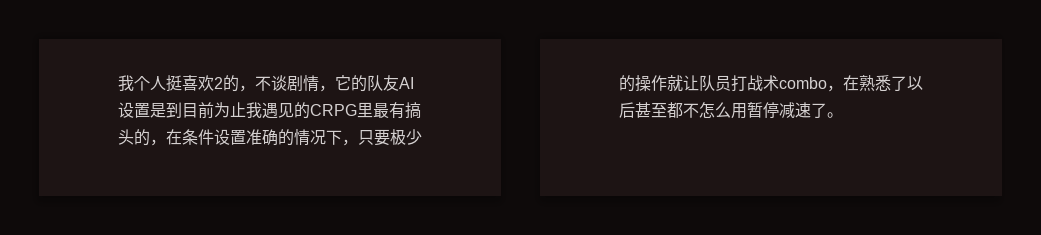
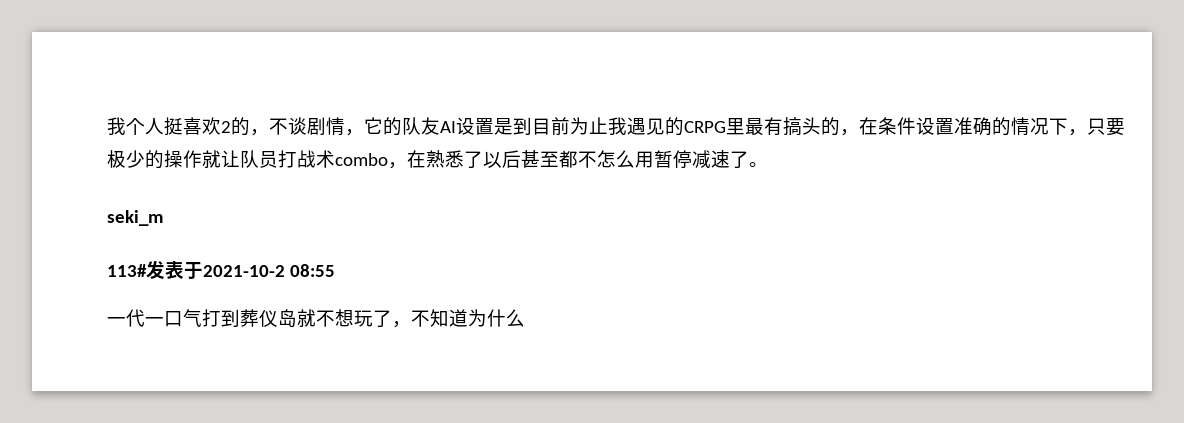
(843, 115) none -> [107,210,163,226] [107,260,335,279] [107,309,525,328] // seki_m // 113#发表于2021-10-2 08:55 // 一代一口气打到葬仪岛就不想玩了，不知道为什么

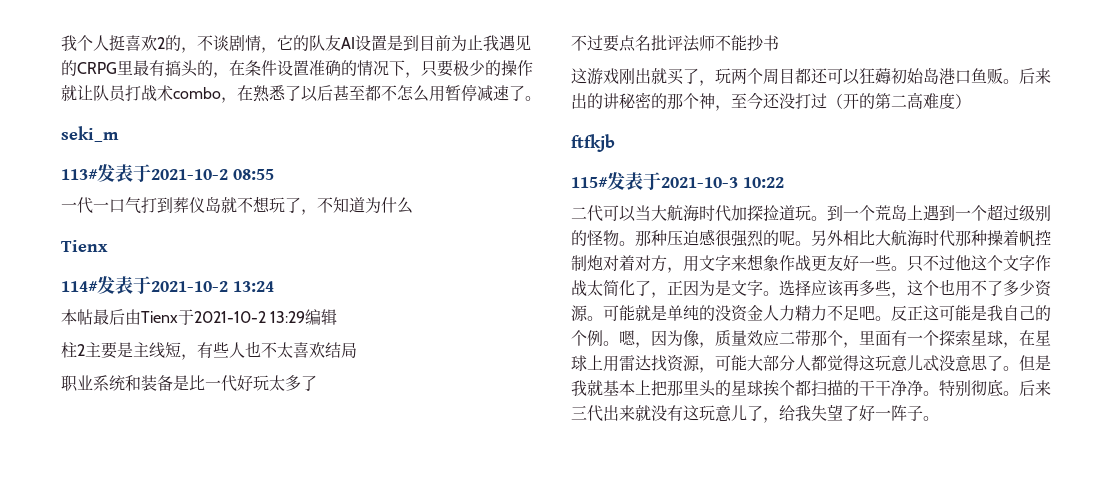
(525, 318) none -> [61,240,108,252] [61,276,274,294] [61,309,338,325] [61,341,357,360] [61,375,317,392] [571,35,779,52] [571,68,1051,86] [571,92,971,111] [571,134,615,152] [571,172,784,190] [571,204,1051,222] [571,229,1051,247] [571,254,1051,273] [571,279,1052,298] [571,305,1051,322] [571,329,1051,348] [571,355,1051,373] [571,379,1051,397] [571,404,939,423] // Tienx // 114#发表于2021-10-2 13:24 // 本帖最后由Tienx于2021-10-2 13:29编辑 // 柱2主要是主线短，有些人也不太喜欢结局 // 职业系统和装备是比一代好玩太多了 // 不过要点名批评法师不能抄书 // 这游戏刚出就买了，玩两个周目都还可以狂薅初始岛港口鱼贩。后来出的讲秘密的那个神，至今还没打过（开的第二高难度） // ftfkjb // 115#发表于2021-10-3 10:22 // 二代可以当大航海时代加探捡道玩。到一个荒岛上遇到一个超过级别的怪物。那种压迫感很强烈的呢。另外相比大航海时代那种操着帆控制炮对着对方，用文字来想象作战更友好一些。只不过他这个文字作战太简化了，正因为是文字。选择应该再多些，这个也用不了多少资源。可能就是单纯的没资金人力精力不足吧。反正这可能是我自己的个例。嗯，因为像，质量效应二带那个，里面有一个探索星球，在星球上用雷达找资源，可能大部分人都觉得这玩意儿忒没意思了。但是我就基本上把那里头的星球挨个都扫描的干干净净。特别彻底。后来三代出来就没有这玩意儿了，给我失望了好一阵子。

